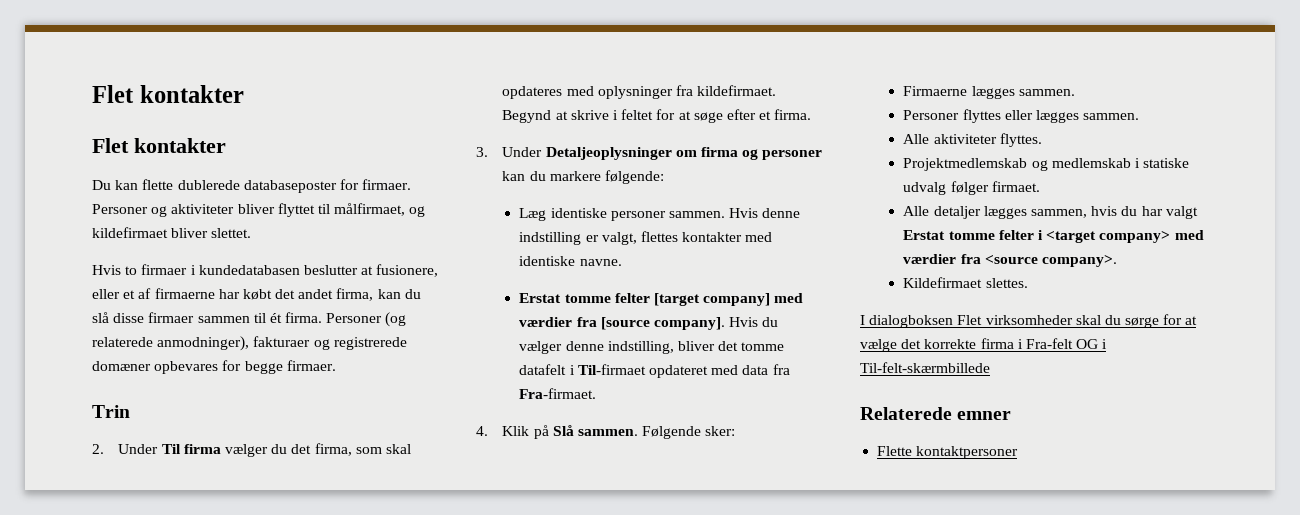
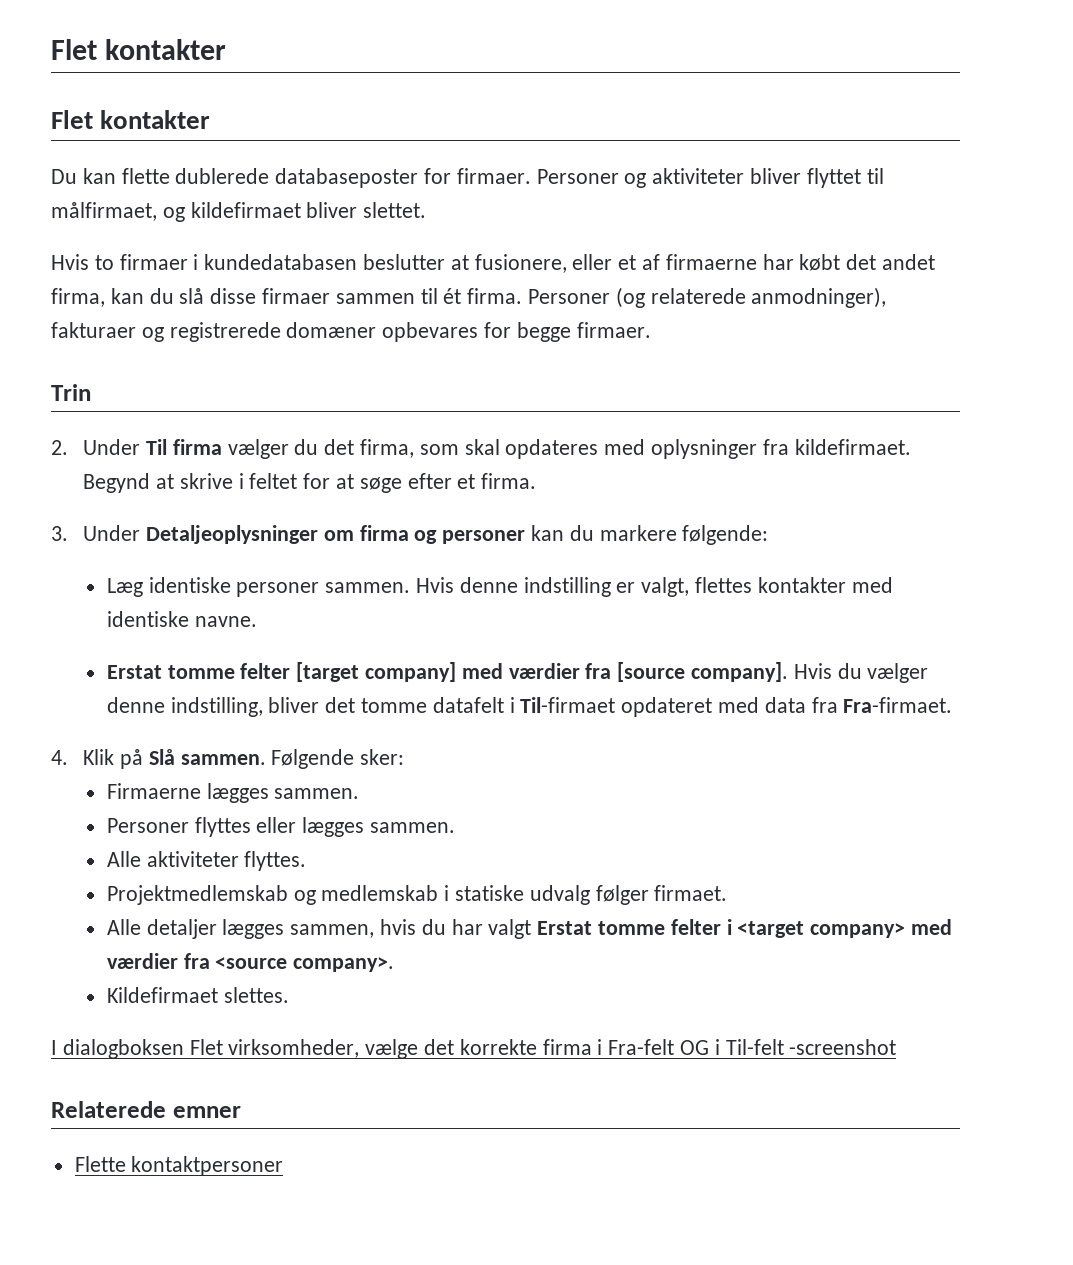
[985,314,1198,328] virksomheder skal du sørge for at -> [228,1039,360,1058] virksomheder,
[860,362,990,373] Til-felt-skærmbillede -> [725,1039,897,1055] Til-felt -screenshot

